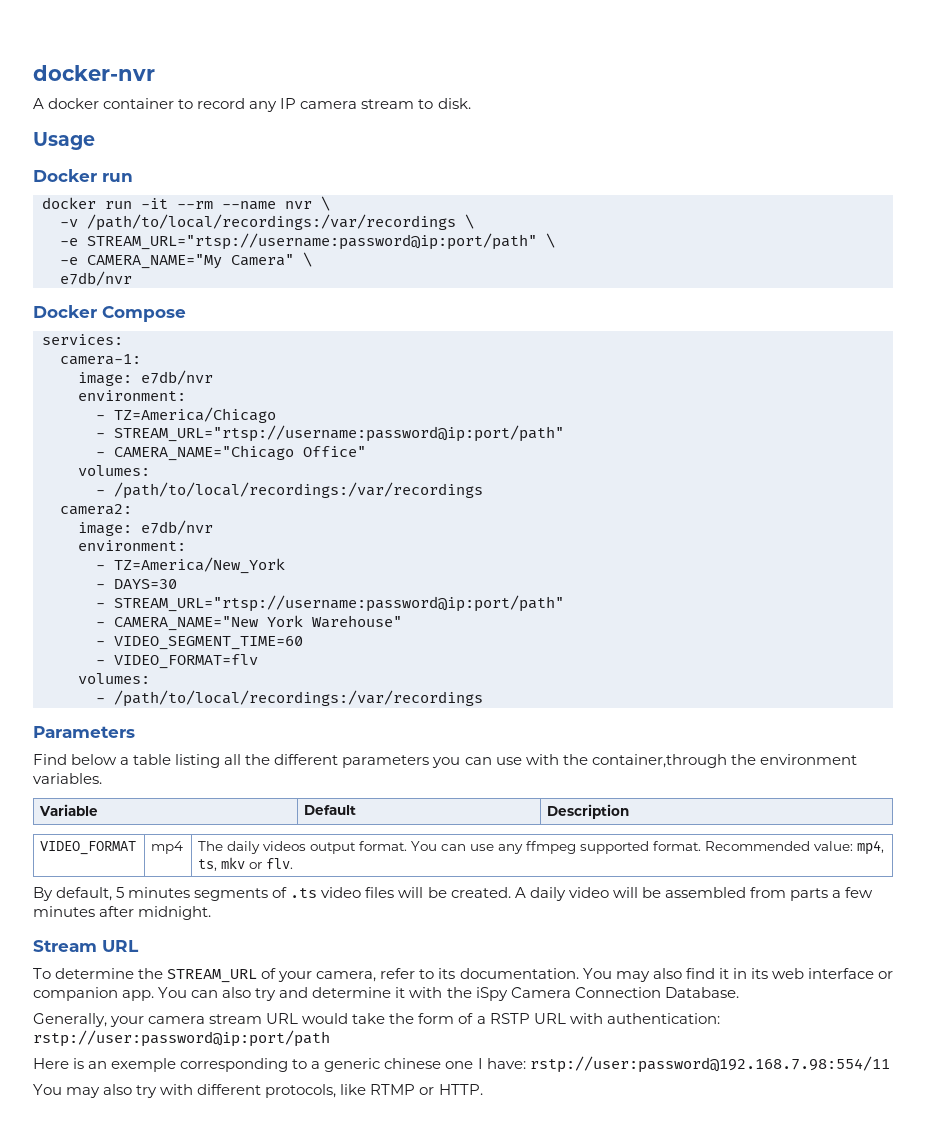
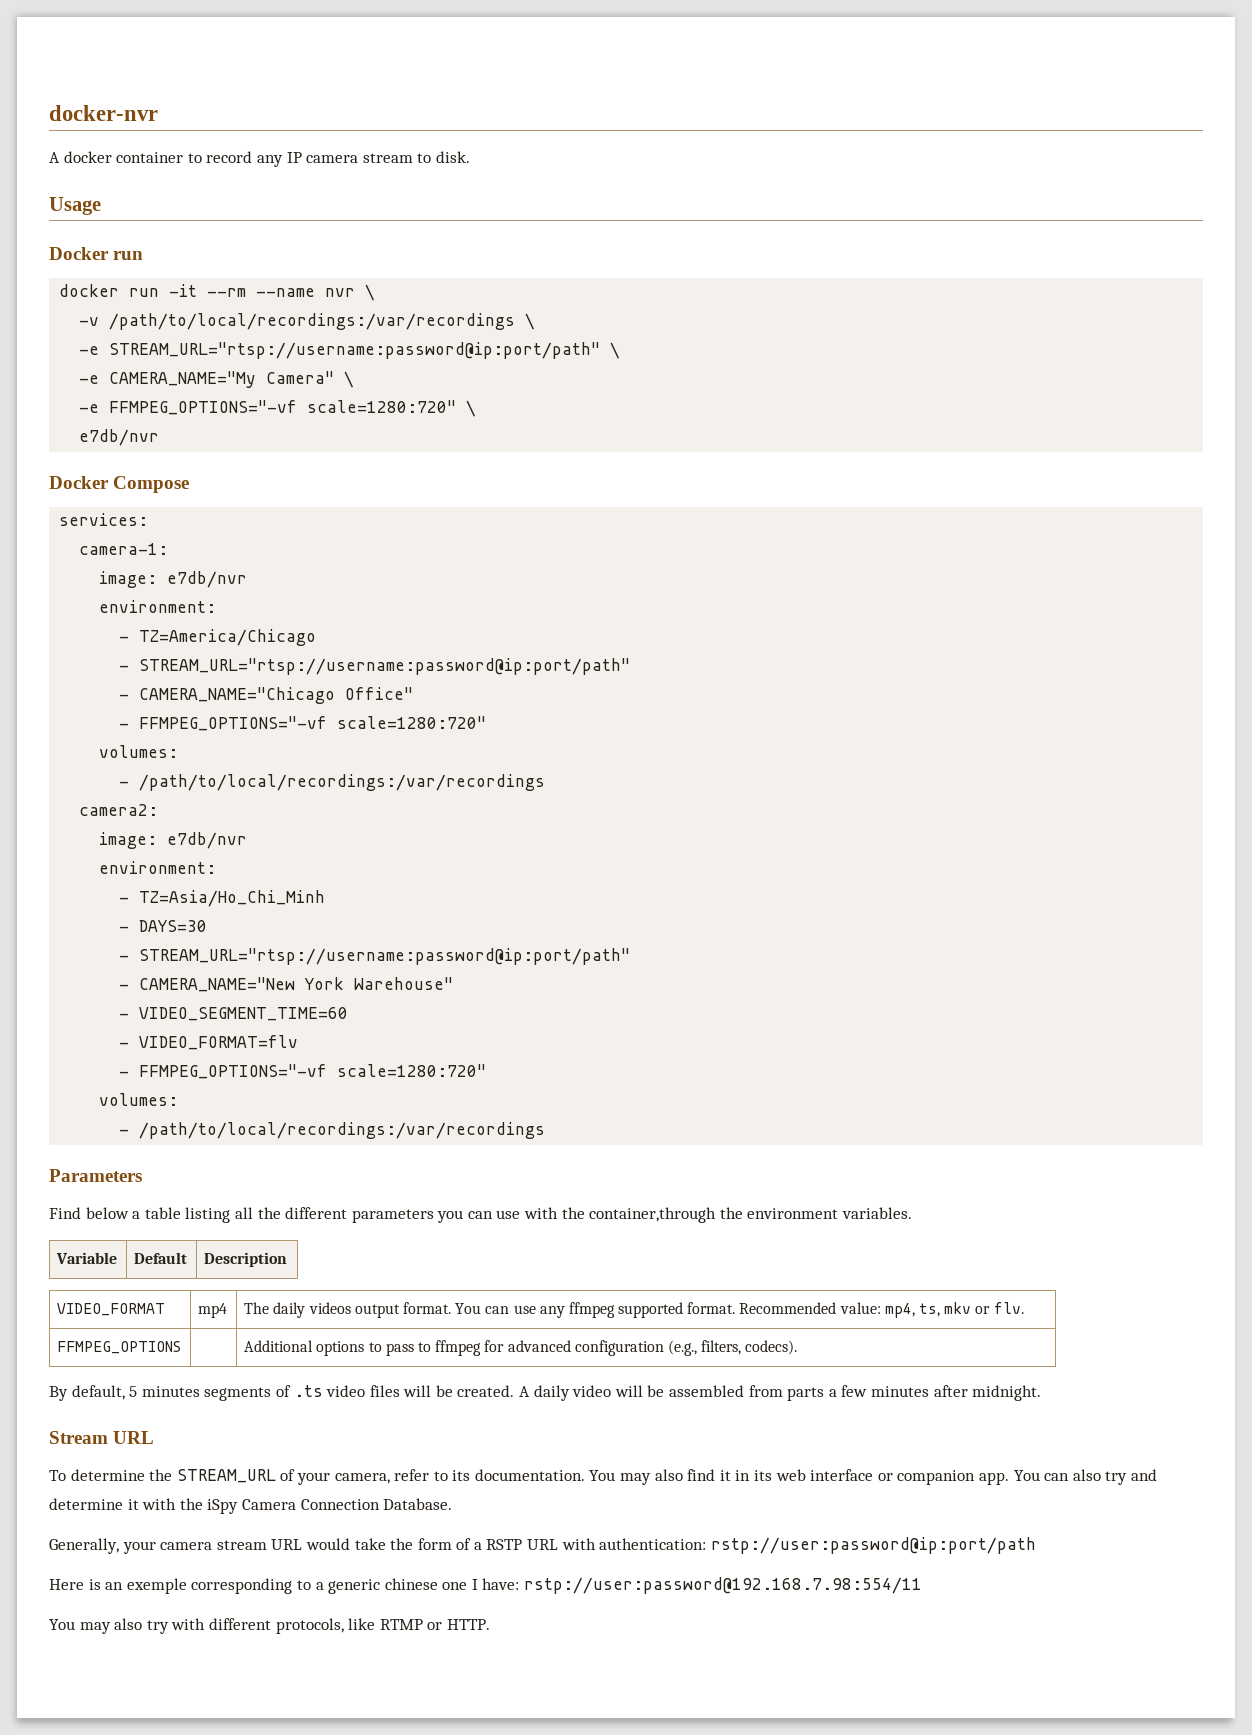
(312, 259) none -> [79,400,477,417] // -e FFMPEG_OPTIONS="-vf scale=1280:720" \
(366, 451) none -> [119,716,487,731] // - FFMPEG_OPTIONS="-vf scale=1280:720"
[114,557,285,574] TZ=America/New_York -> [139,890,326,907] TZ=Asia/Ho_Chi_Minh
(258, 661) none -> [119,1064,487,1079] // - FFMPEG_OPTIONS="-vf scale=1280:720"
(294, 863) none -> [57,1341,182,1354] [244,1340,798,1356] // FFMPEG_OPTIONS | | Additional options to pass to ffmpeg for advanced configuration (e.g., filters, codecs).

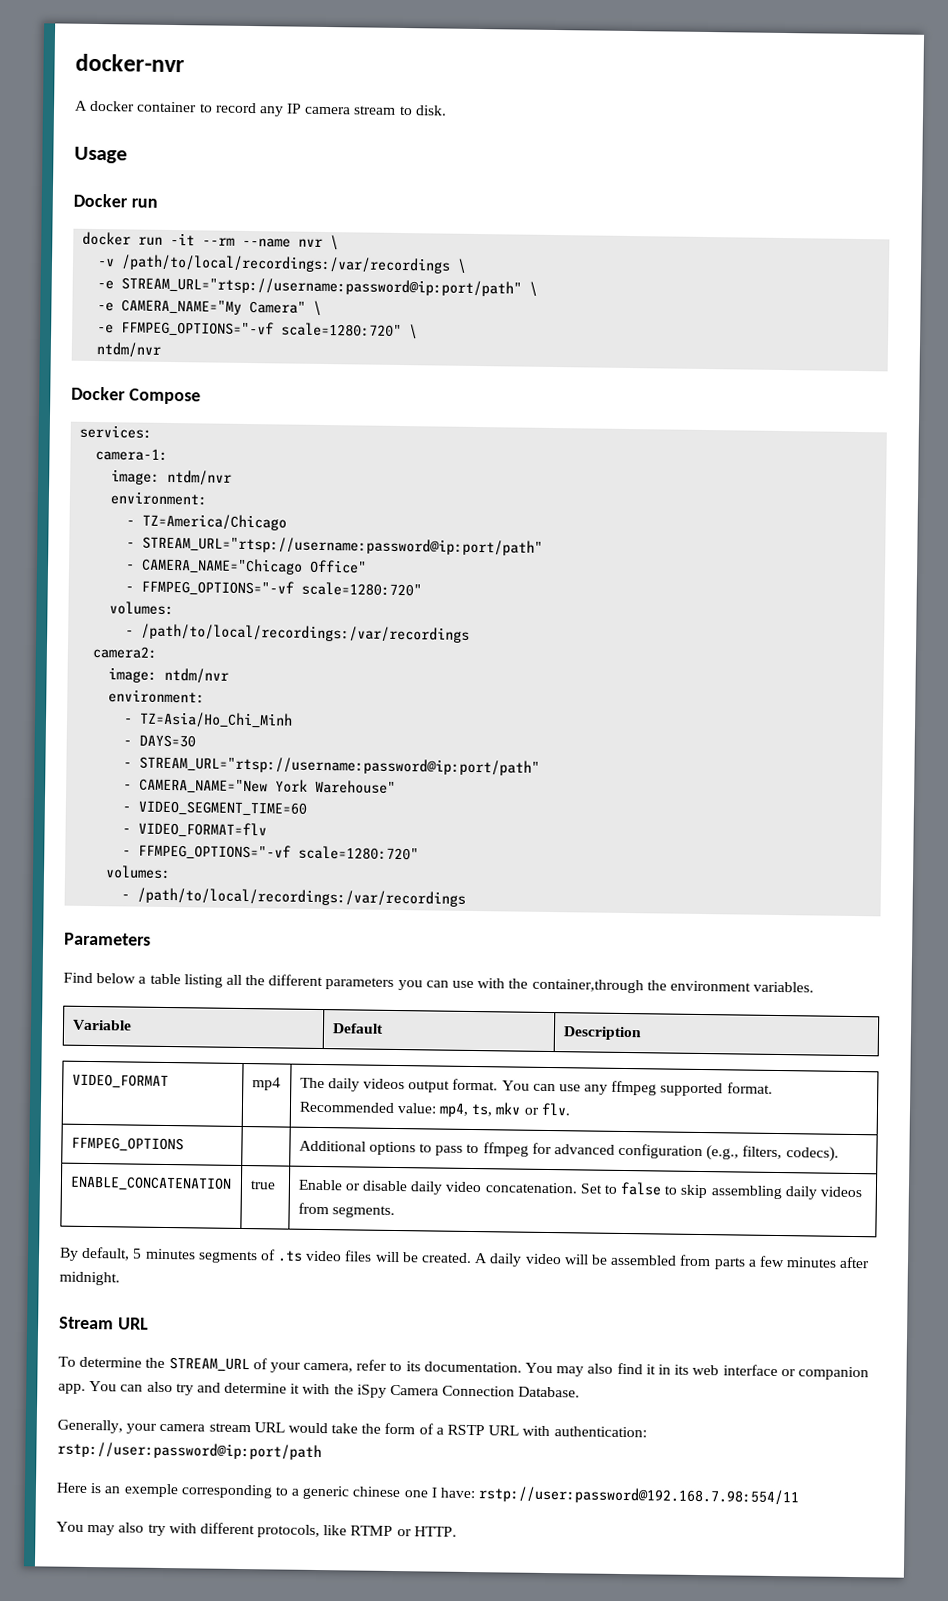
[79,429,160,446] e7db/nvr -> [96,342,162,358] ntdm/nvr
[167,571,248,588] e7db/nvr -> [167,469,233,486] ntdm/nvr
[167,832,248,849] e7db/nvr -> [164,667,230,684] ntdm/nvr
(798, 1347) none -> [69,1175,232,1191] [249,1180,276,1190] [297,1179,862,1200] [297,1202,395,1218] // ENABLE_CONCATENATION | true | Enable or disable daily video concatenation. Set to false to skip assembling daily videos from segments.

